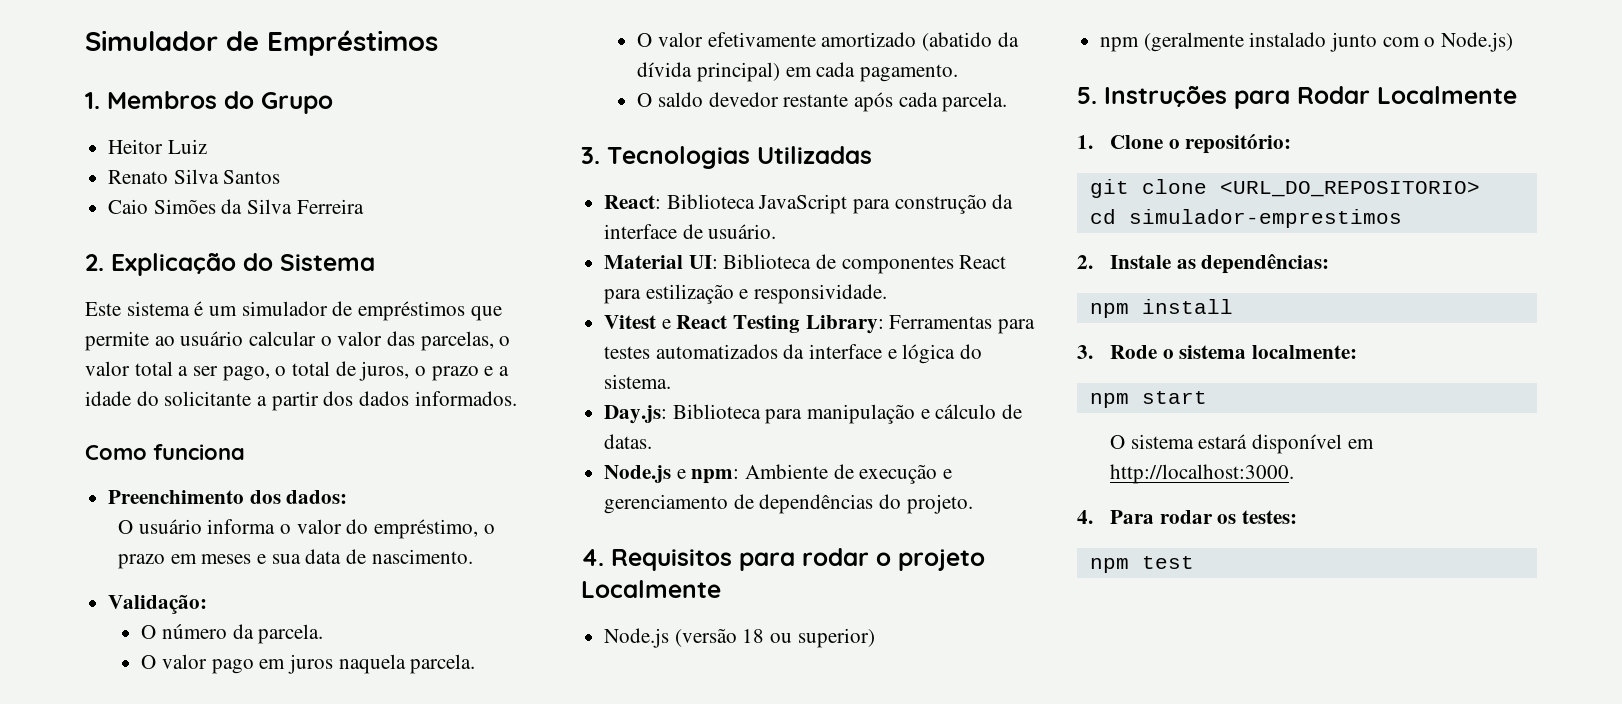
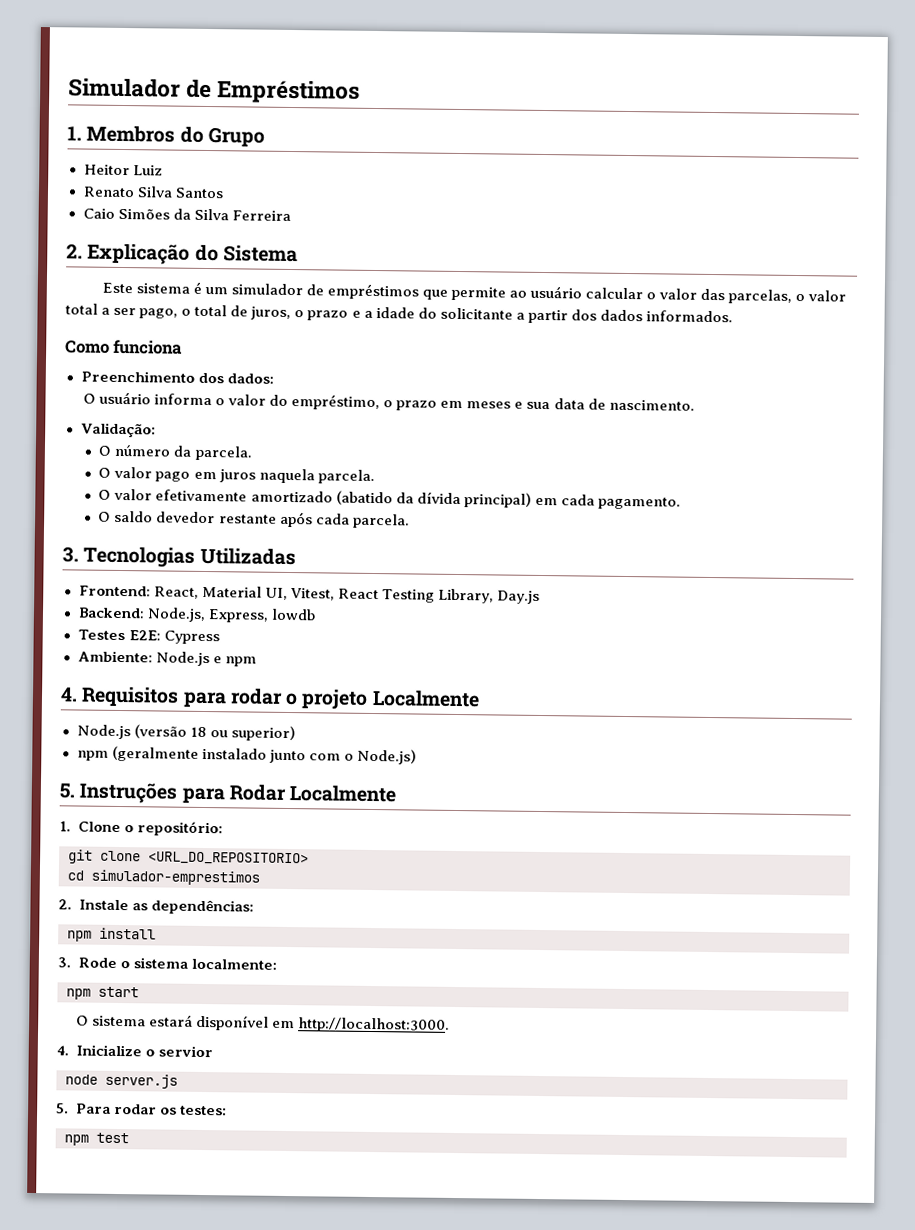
[604,194,1014,214] [604,224,777,239] [604,254,1007,274] [604,284,888,304] [604,315,1036,334] [604,344,983,364] [604,374,672,389] [604,404,1023,424] [604,434,653,449] [604,464,953,484] [604,494,973,514] React: Biblioteca JavaScript para construção da interface de usuário. // Material UI: Biblioteca de componentes React para estilização e responsividade. // Vitest e React Testing Library: Ferramentas para testes automatizados da interface e lógica do sistema. // Day.js: Biblioteca para manipulação e cálculo de datas. // Node.js e npm: Ambiente de execução e gerenciamento de dependências do projeto. -> [78,585,540,604] [77,607,316,623] [77,629,220,645] [77,650,257,667] Frontend: React, Material UI, Vitest, React Testing Library, Day.js // Backend: Node.js, Express, lowdb // Testes E2E: Cypress // Ambiente: Node.js e npm
(1093, 517) none -> [75,1044,213,1058] [65,1073,178,1089] [56,1103,69,1114] Inicialize o servior // node server.js // 5.

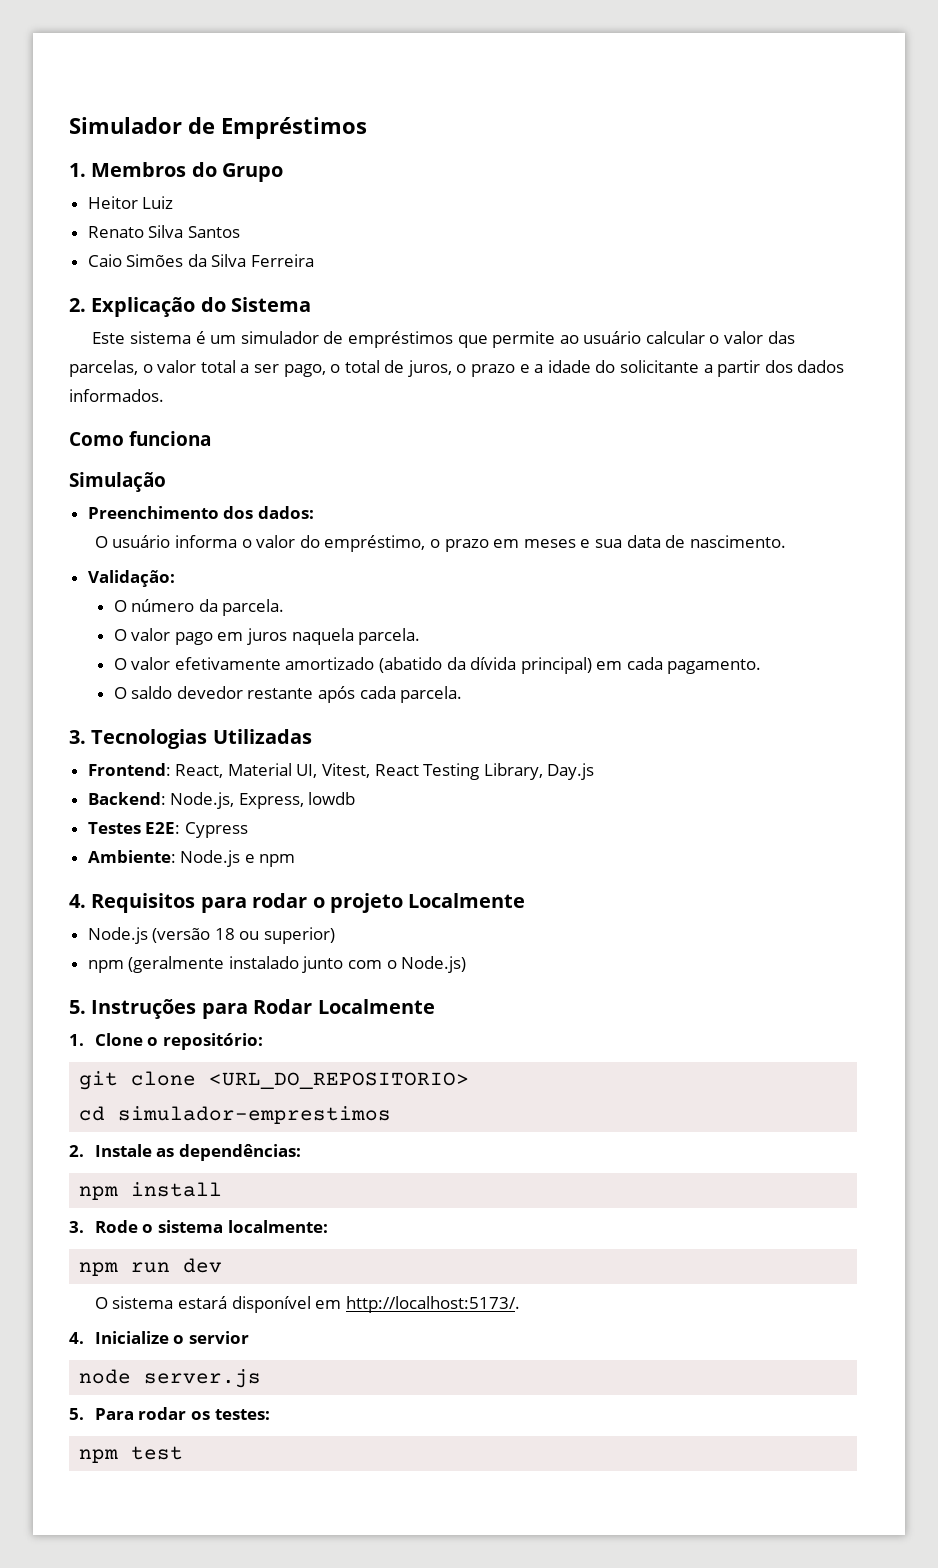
(183, 347) none -> [69,472,166,492] // Simulação
[98,986,139,998] start -> [131,1258,223,1273] run dev
[298,1017,451,1033] http://localhost:3000. -> [345,1296,520,1313] http://localhost:5173/.

